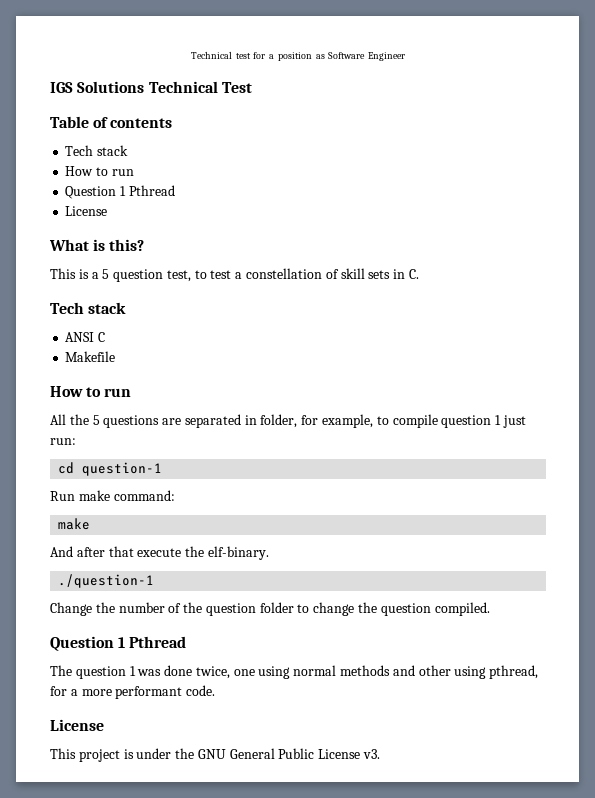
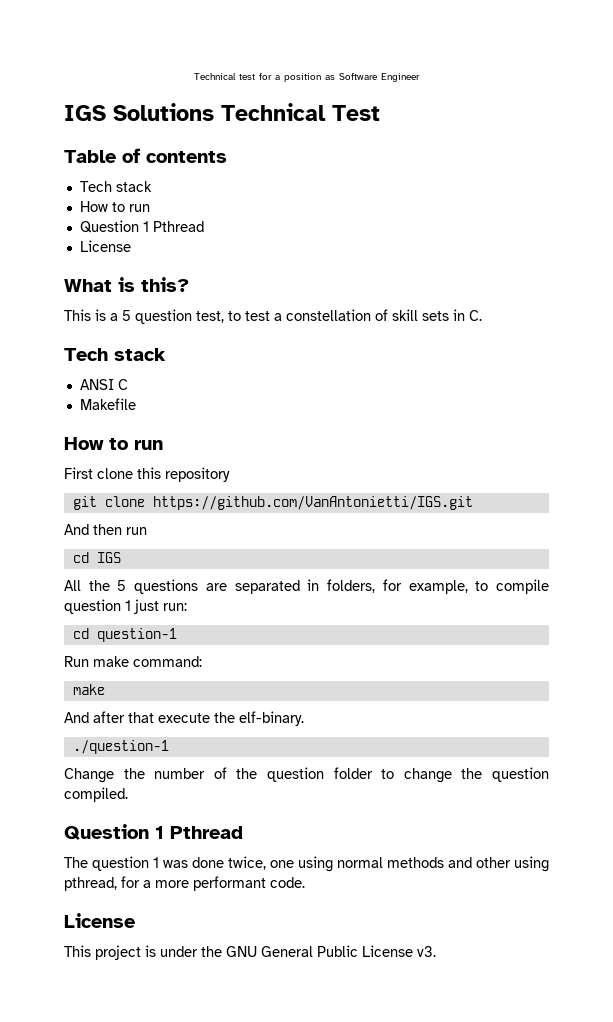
(132, 392) none -> [64,467,230,482] [72,496,473,510] [64,524,147,535] [72,552,121,563] // First clone this repository // git clone https://github.com/VanAntonietti/IGS.git // And then run // cd IGS
[260,414,298,428] folder, -> [327,579,376,593] folders,

